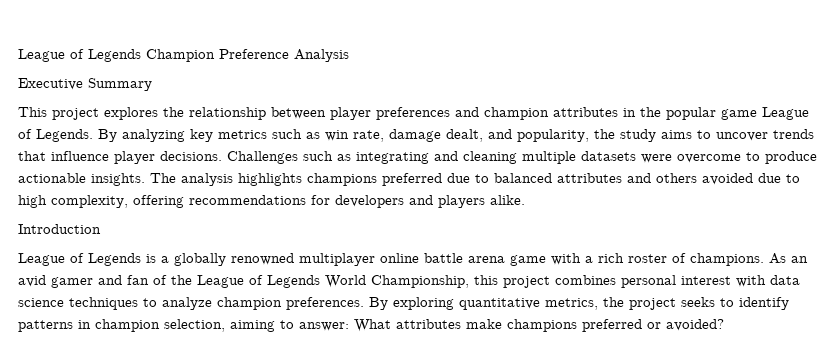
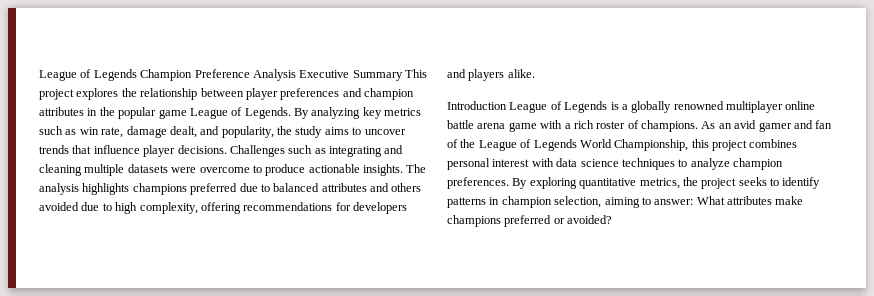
(349, 55) // -> (296, 75) none
(152, 84) // -> (403, 75) none
(101, 229) // -> (507, 105) none

